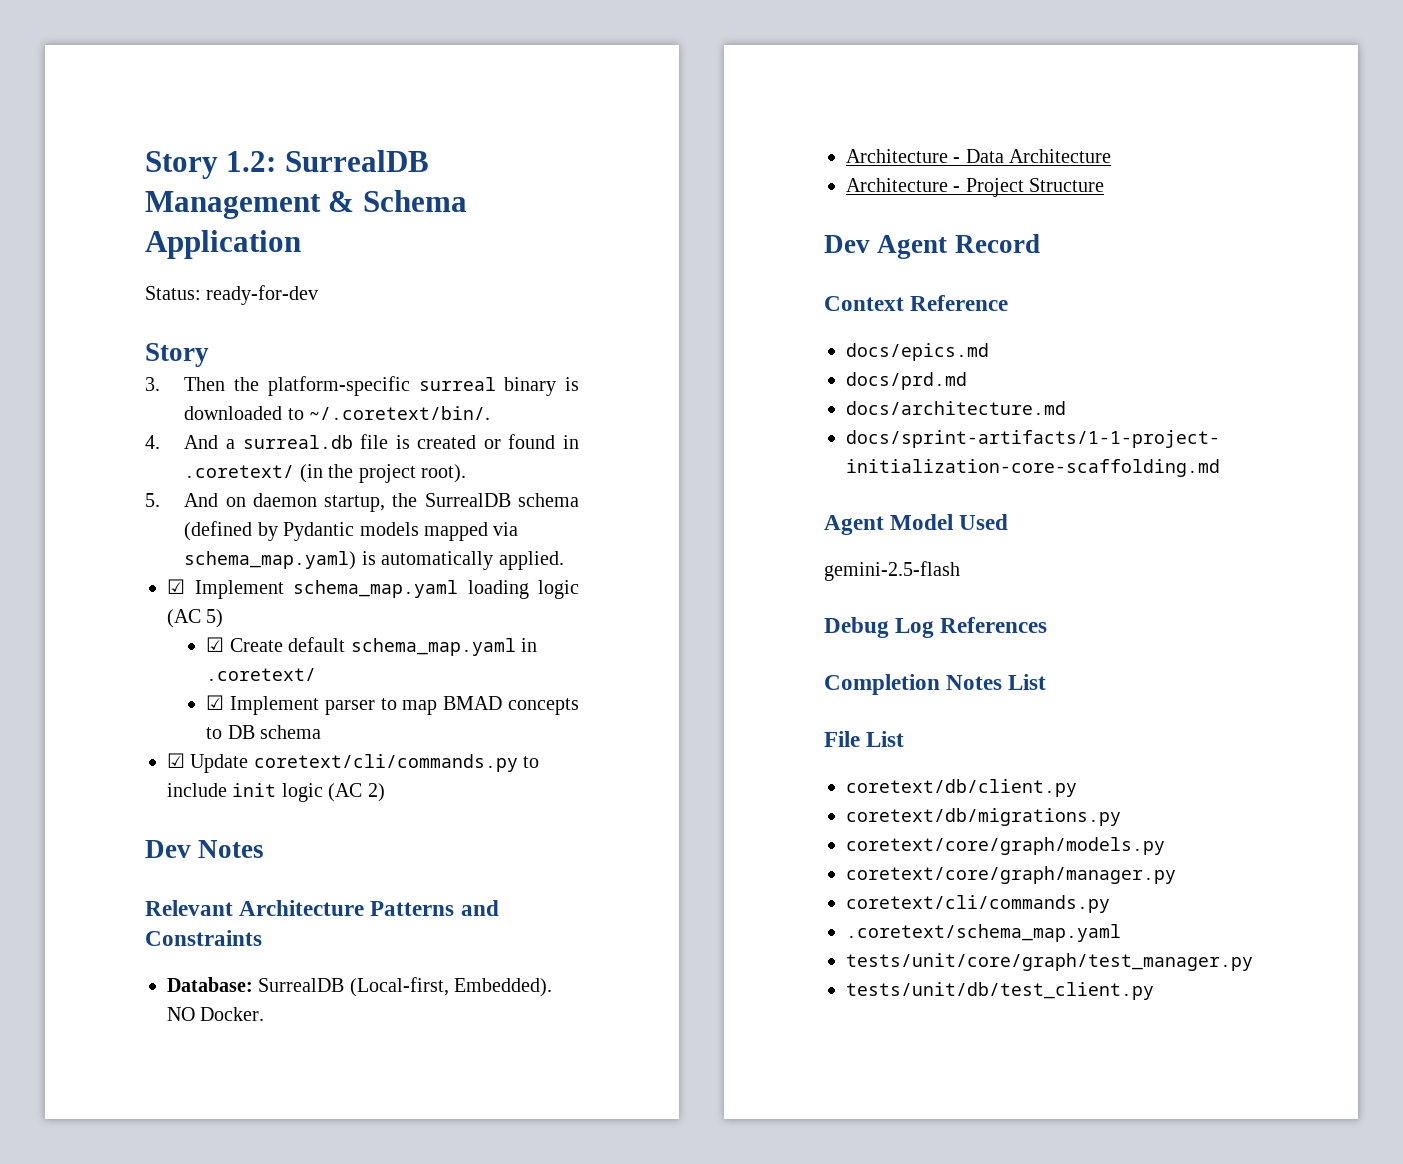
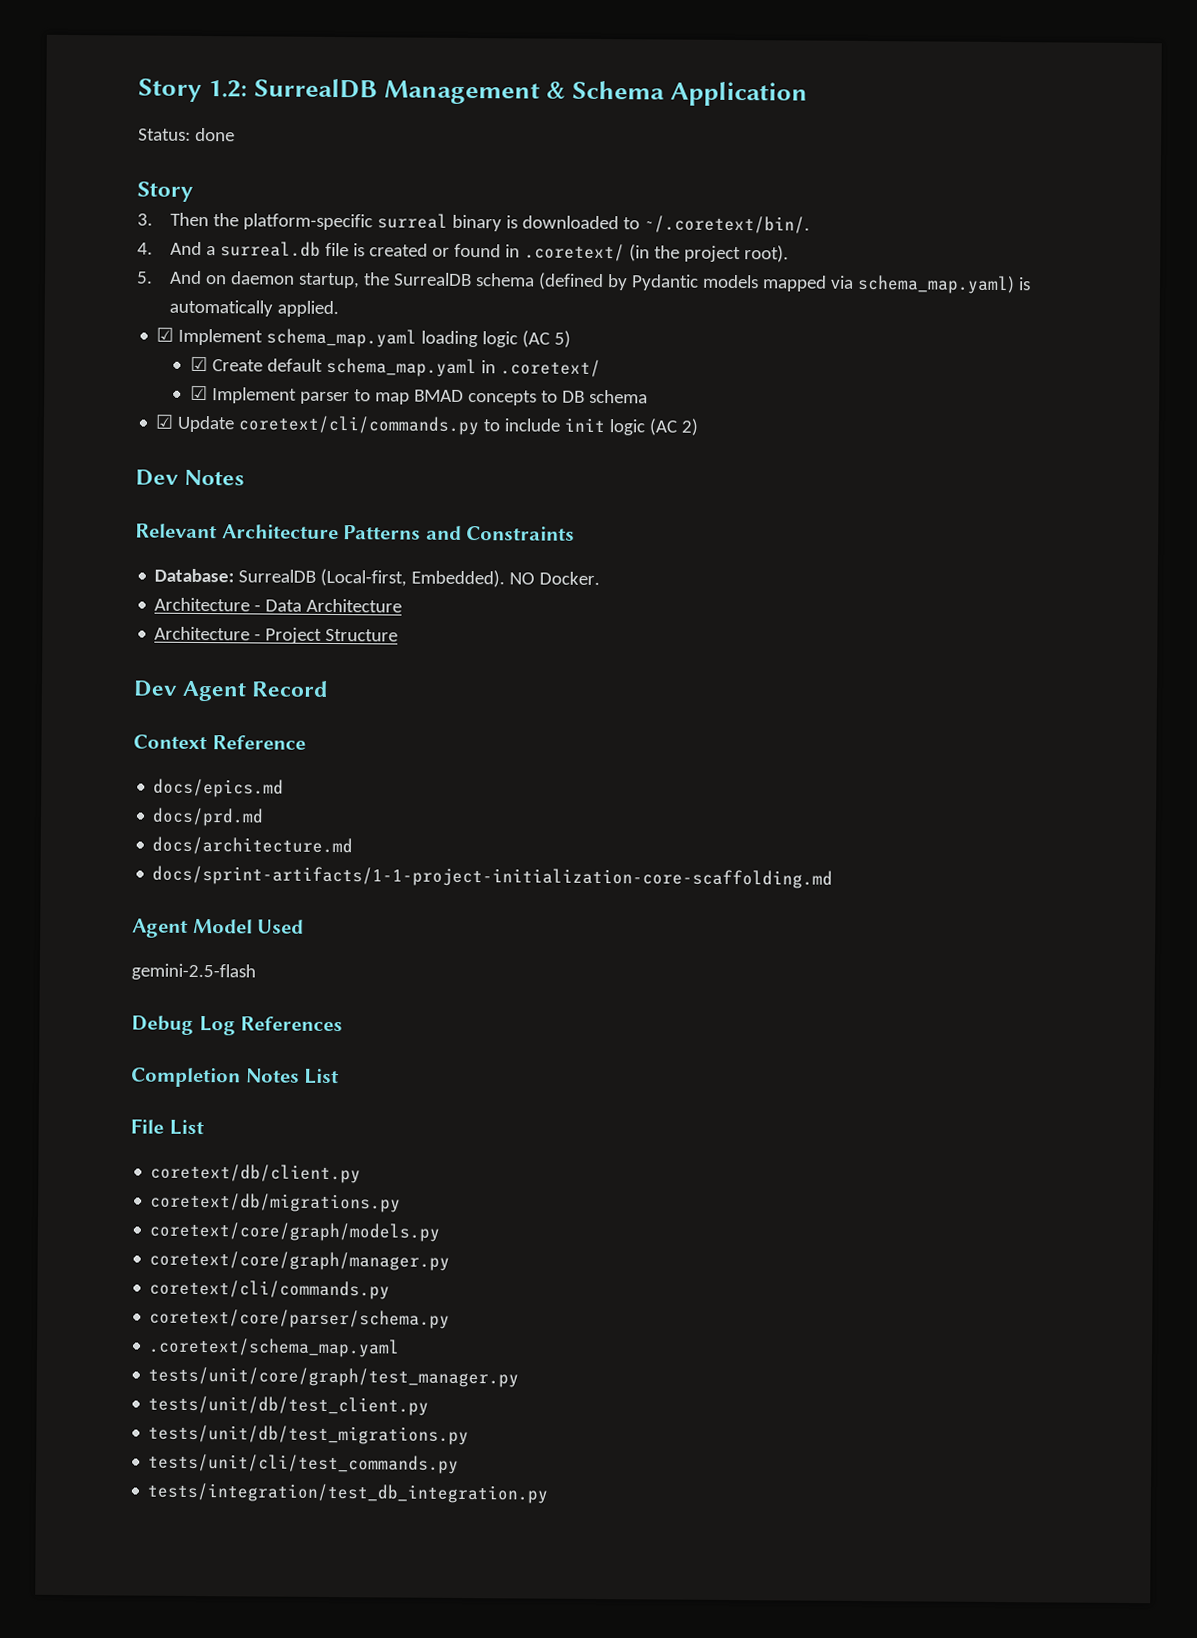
[206,285,319,305] ready-for-dev -> [194,127,235,142] done
(1110, 904) none -> [149,1308,451,1329] // coretext/core/parser/schema.py
(1154, 991) none -> [148,1424,470,1446] [148,1453,460,1474] [147,1482,549,1504] // tests/unit/db/test_migrations.py // tests/unit/cli/test_commands.py // tests/integration/test_db_integration.py

